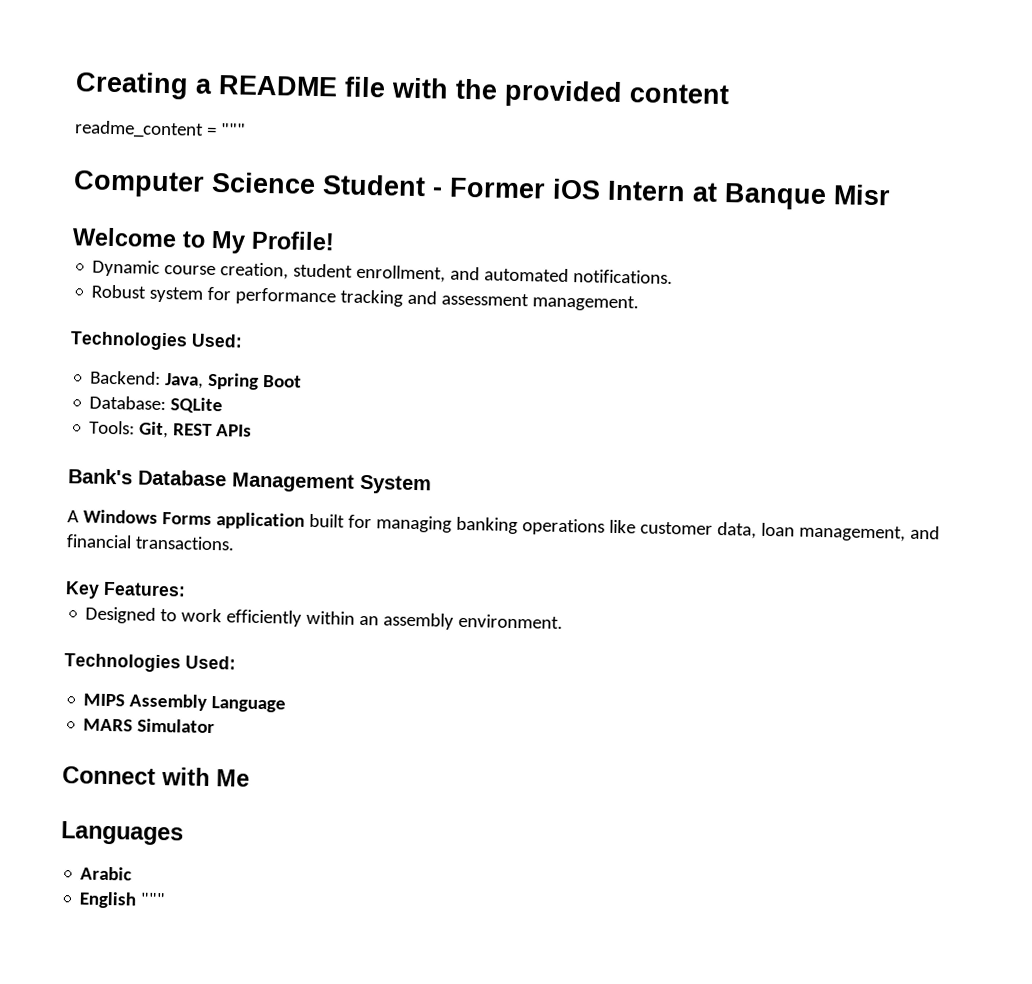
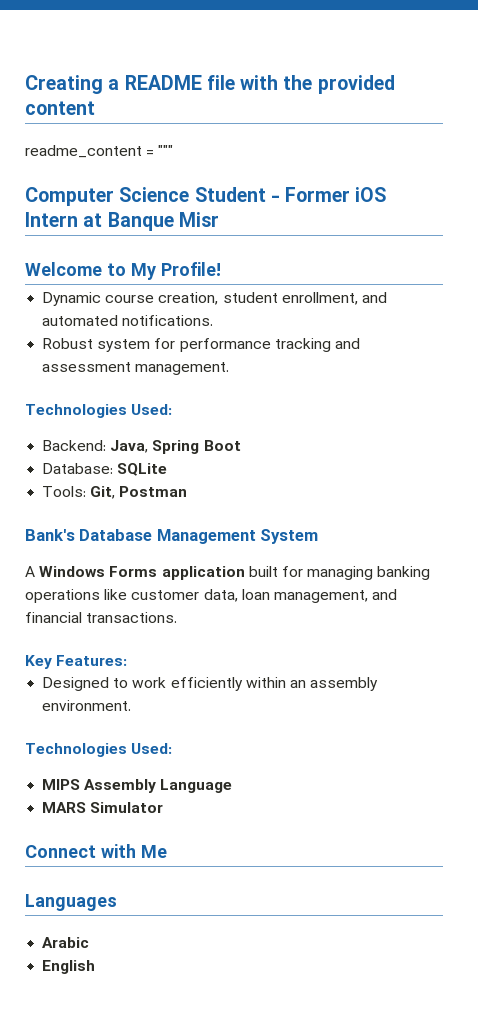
[173,423,253,437] REST APIs -> [119,486,188,497] Postman
[140,892,167,907] """ -> (96, 967) none

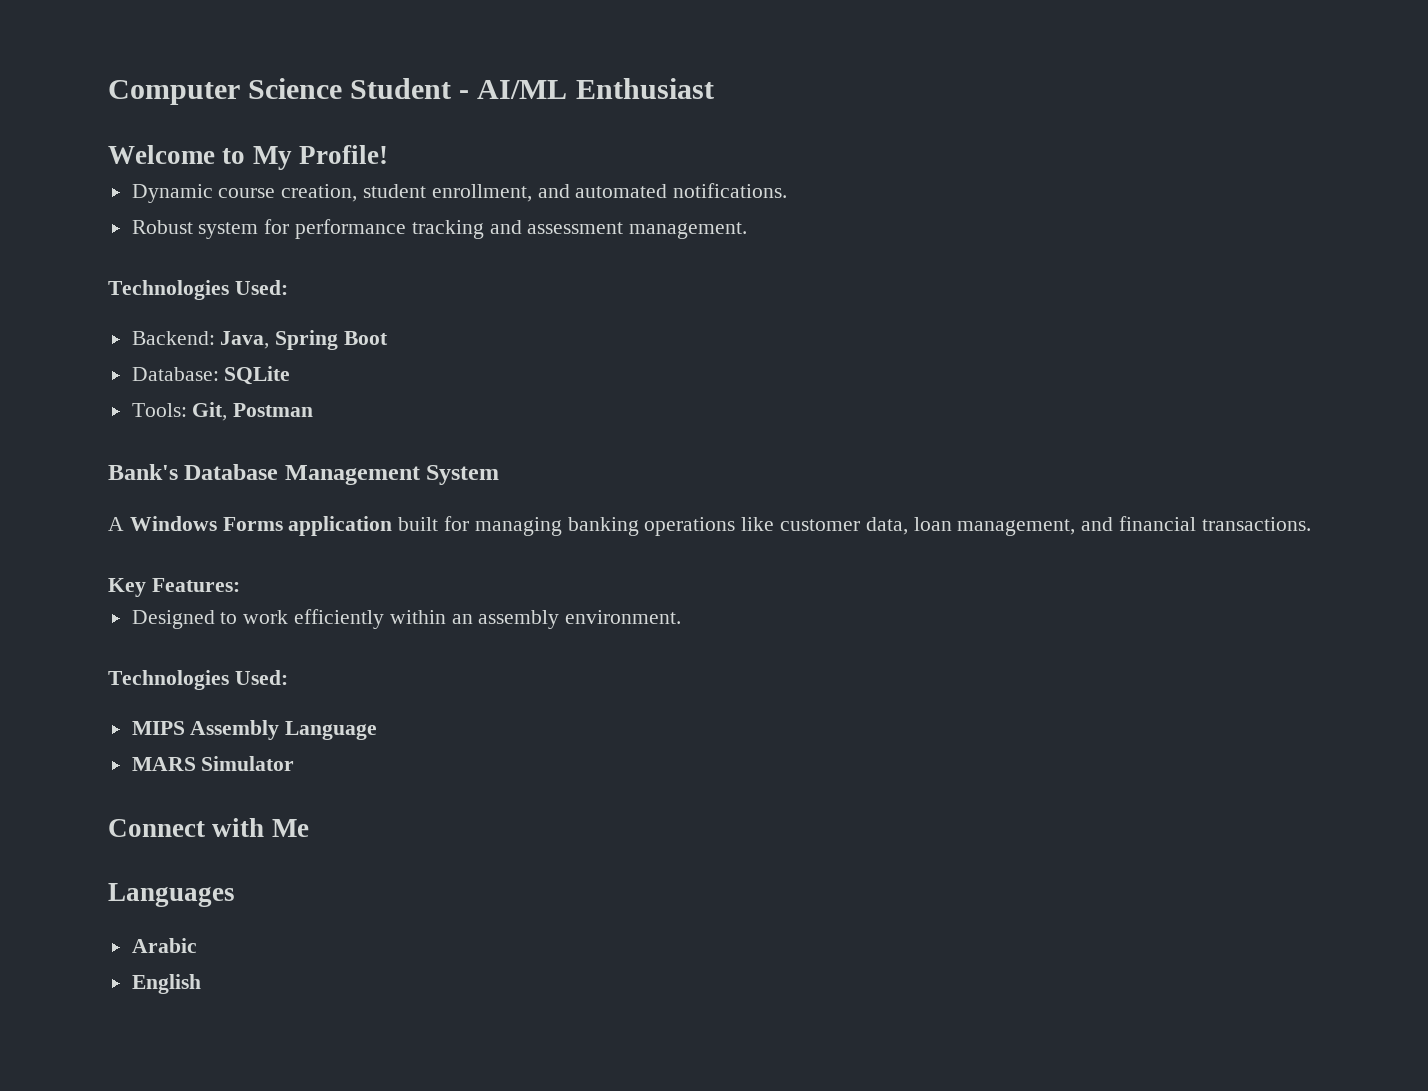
[25,75,395,94] [25,101,95,115] [25,145,174,158] [25,187,387,206] [25,212,219,231] Creating a README file with the provided content // readme_content = """ // Computer Science Student - Former iOS Intern at Banque Misr -> [108,78,714,105] Computer Science Student - AI/ML Enthusiast

